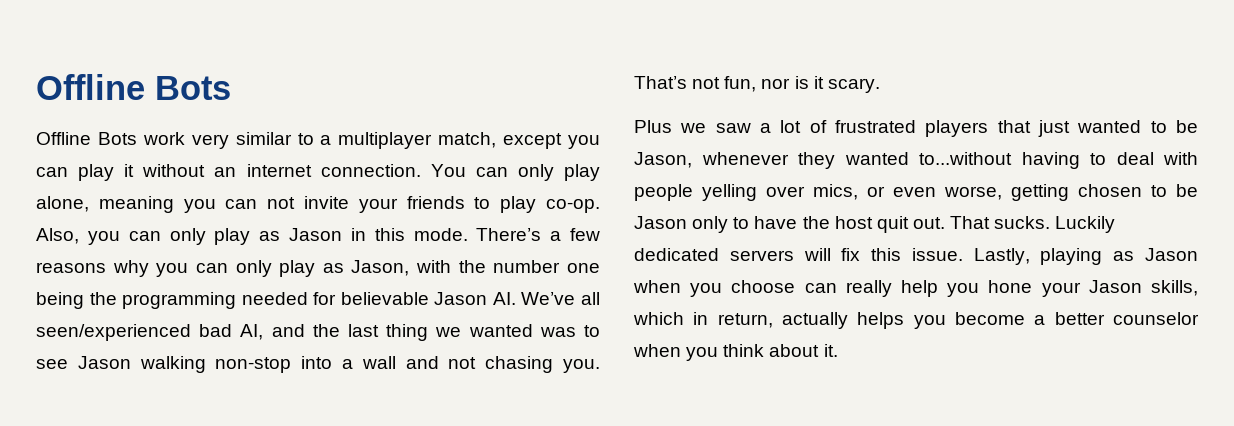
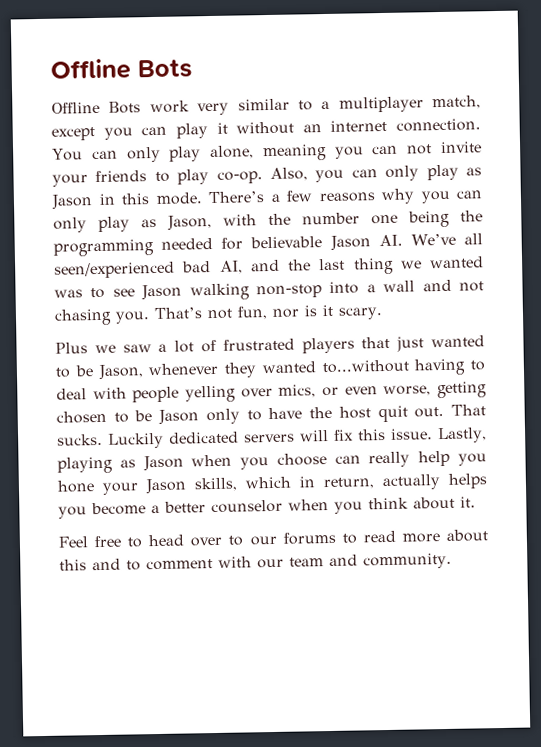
(838, 350) none -> [58,529,488,548] [59,552,452,571] // Feel free to head over to our forums to read more about this and to comment with our team and community.

